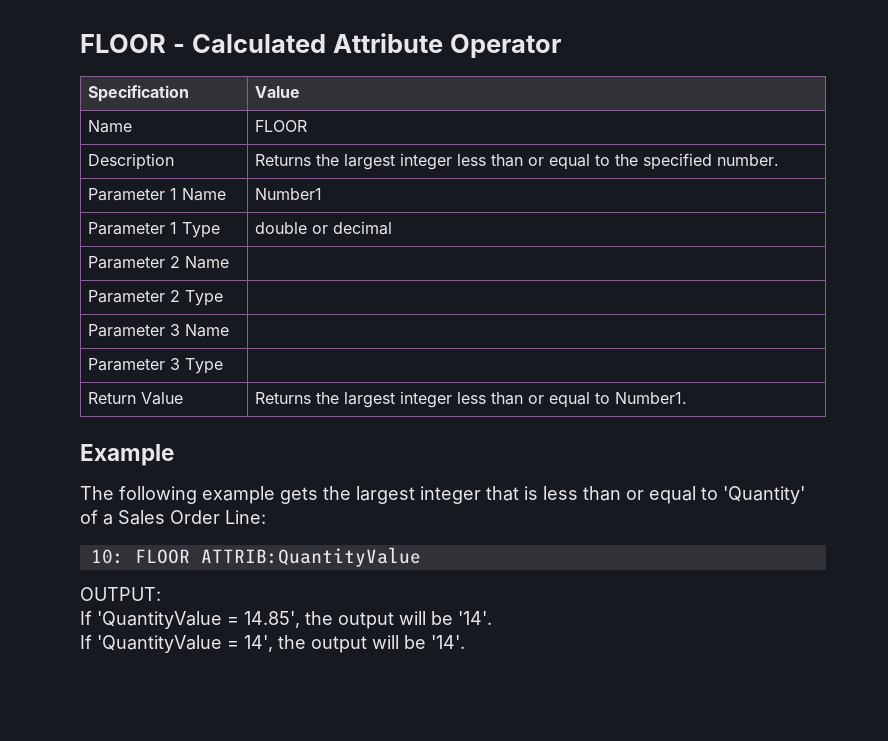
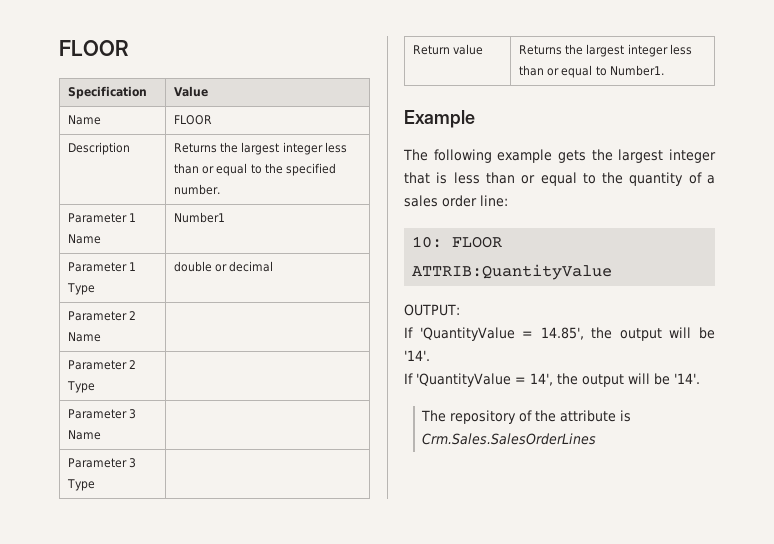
[80,33,561,58] FLOOR - Calculated Attribute Operator -> [59,40,129,56] FLOOR
[141,392,184,405] Value -> [453,44,484,55] value
[723,486,805,504] [80,510,266,525] 'Quantity' of a Sales Order Line: -> [602,172,715,186] [404,195,508,207] the quantity of a sales order line:
(465, 642) none -> [421,410,632,424] [422,433,597,445] // The repository of the attribute is Crm.Sales.SalesOrderLines

